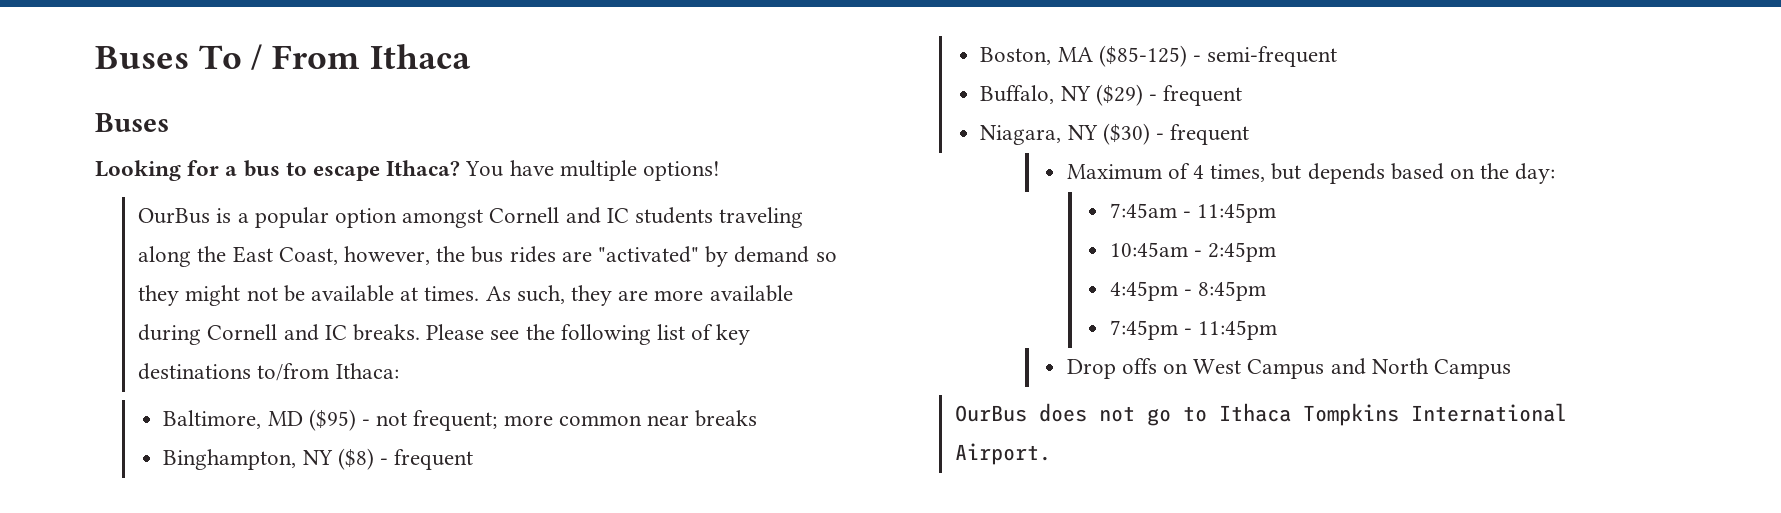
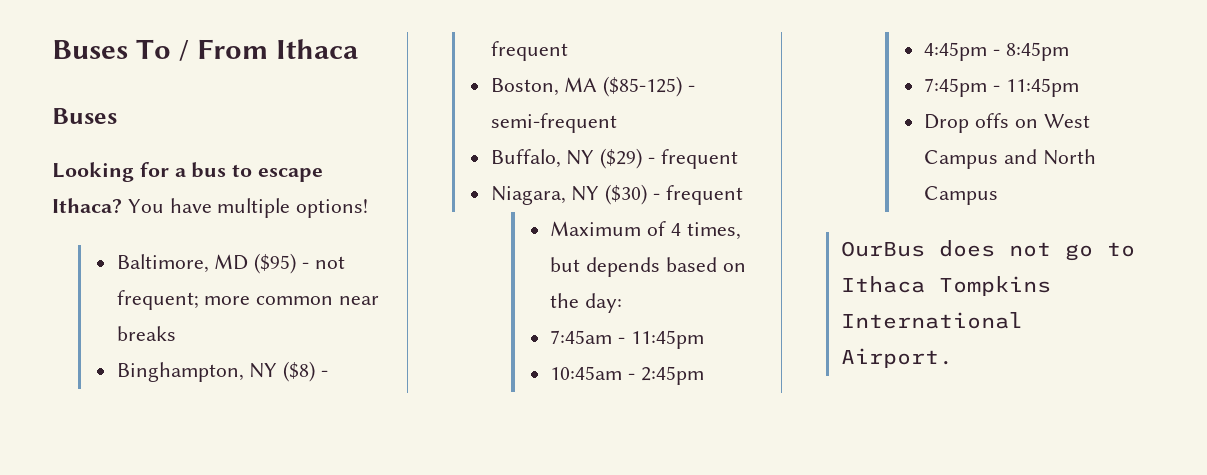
[138,207,804,228] [138,246,837,267] [138,285,793,306] [138,324,751,345] [138,363,399,381] // OurBus is a popular option amongst Cornell and IC students traveling along the East Coast, however, the bus rides are "activated" by demand so they might not be available at times. As such, they are more available during Cornell and IC breaks. Please see the following list of key destinations to/from Ithaca: -> (369, 208) none

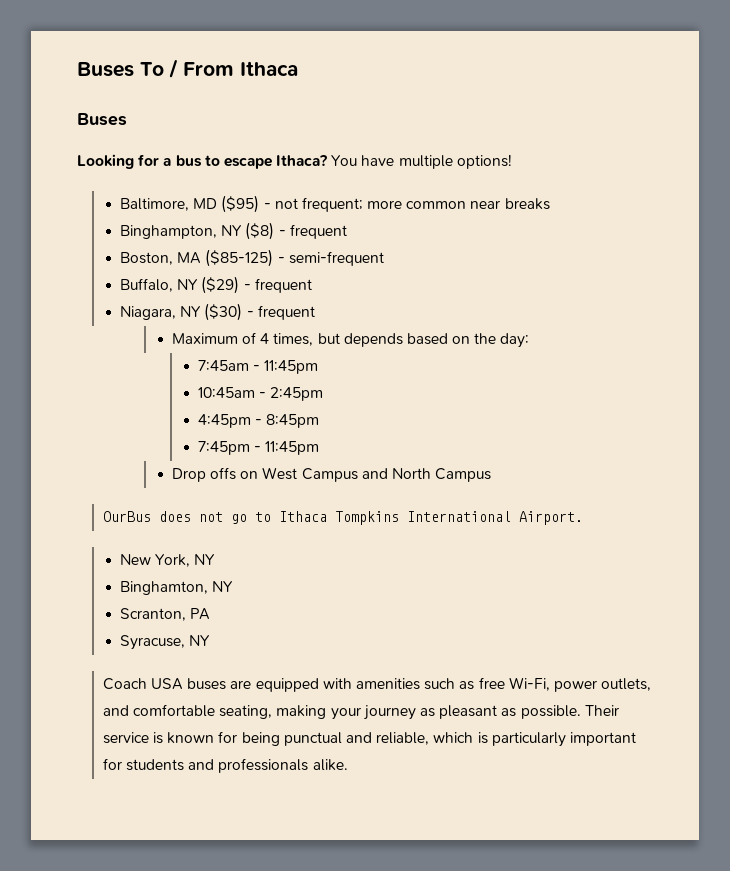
(953, 358) none -> [119,554,216,567] [119,581,234,595] [119,608,211,621] [119,635,211,650] [102,677,652,692] [102,704,619,720] [102,731,636,747] [102,758,348,773] // New York, NY // Binghamton, NY // Scranton, PA // Syracuse, NY // Coach USA buses are equipped with amenities such as free Wi-Fi, power outlets, and comfortable seating, making your journey as pleasant as possible. Their service is known for being punctual and reliable, which is particularly important for students and professionals alike.

